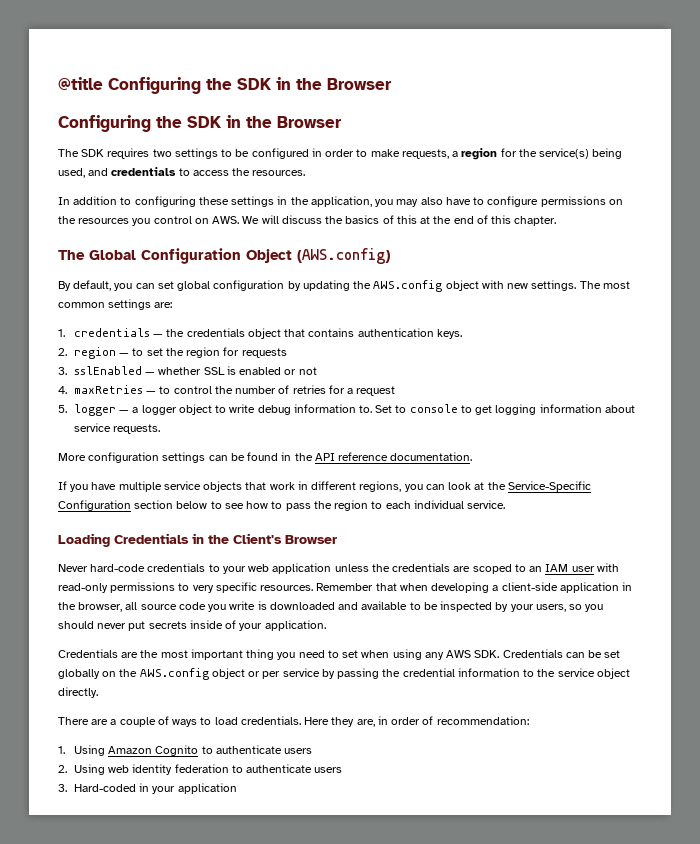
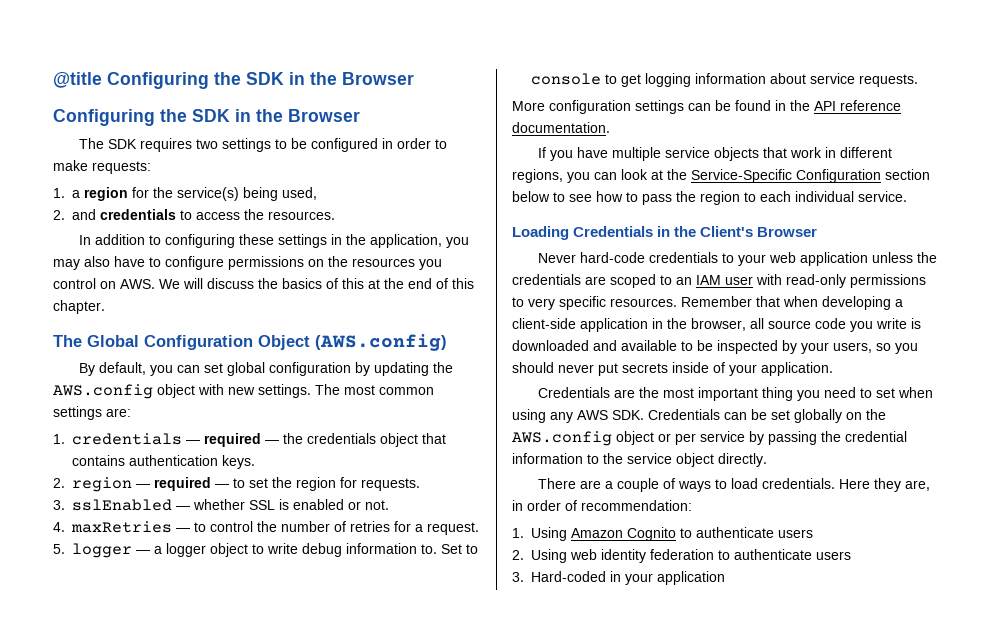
[401,149,449,159] requests, -> [92,161,151,174] [53,188,65,198] requests: // 1.
(85, 173) none -> [53,210,65,220] // 2.
(164, 335) none -> [204,433,279,447] required —
(130, 354) none -> [154,477,229,491] required —
[241,348,287,358] requests -> [361,478,420,491] requests.
[298,367,317,375] not -> [365,500,389,510] not.
[356,386,396,396] request -> [427,522,479,535] request.

